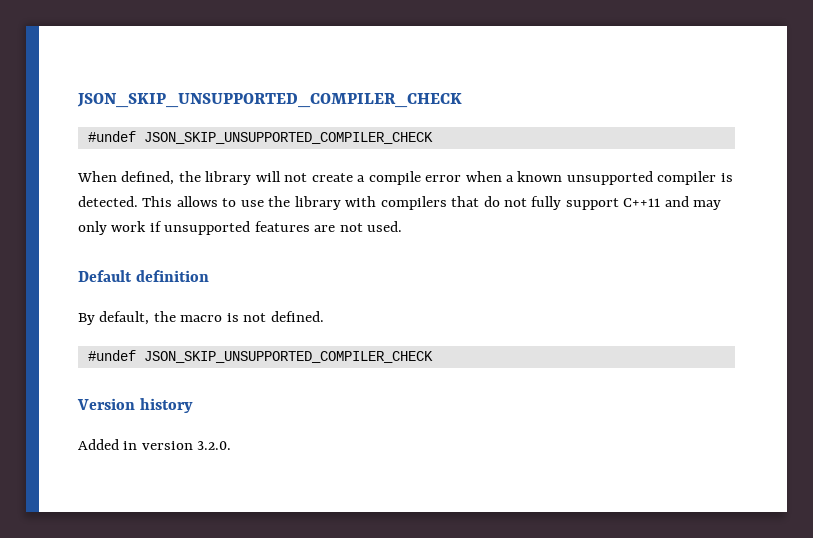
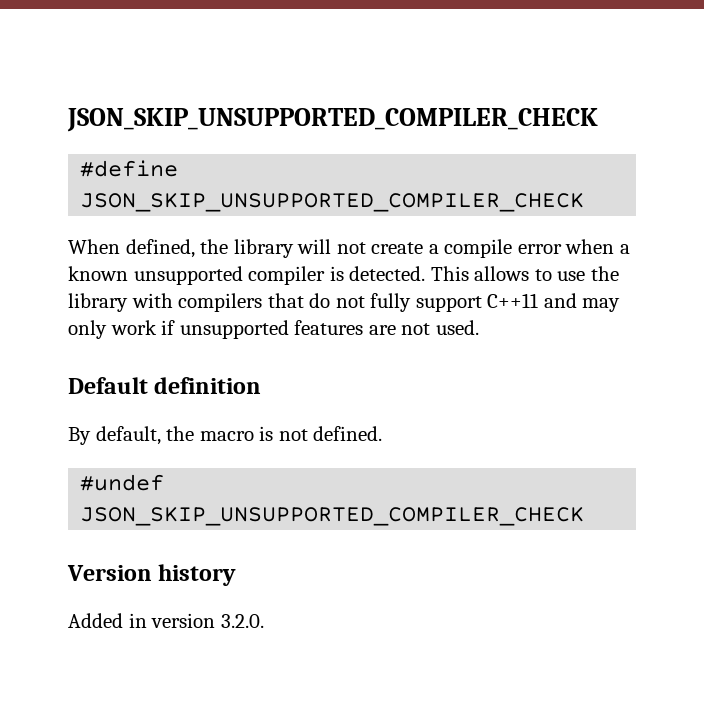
[77,93,462,108] [87,131,136,142] JSON_SKIP_UNSUPPORTED_COMPILER_CHECK // #undef -> [67,108,598,132] [80,160,179,177] JSON_SKIP_UNSUPPORTED_COMPILER_CHECK // #define

